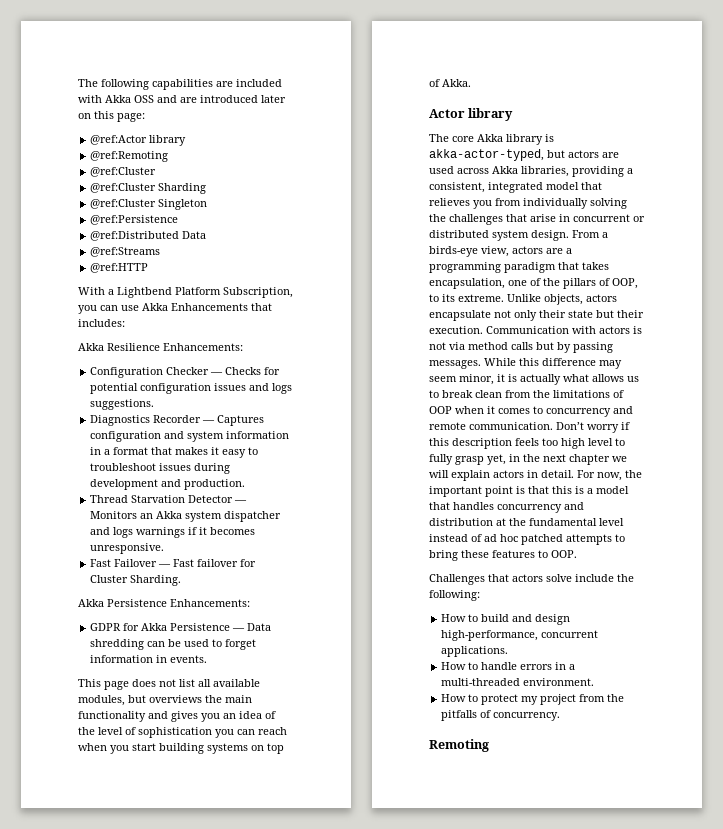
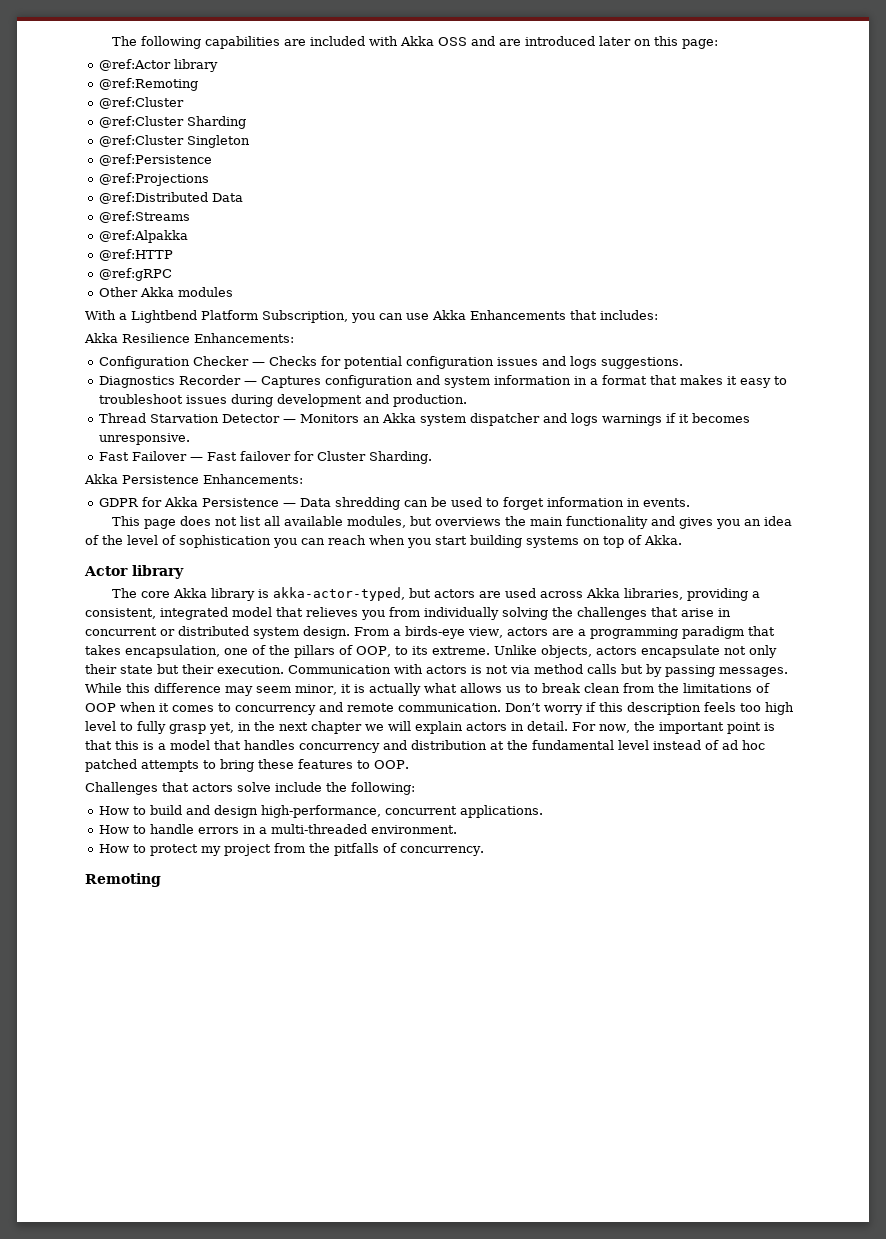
(179, 220) none -> [98,173,209,186] // @ref:Projections
(161, 252) none -> [98,230,188,243] // @ref:Alpakka
(149, 268) none -> [98,268,172,281] [98,287,233,297] // @ref:gRPC // Other Akka modules

